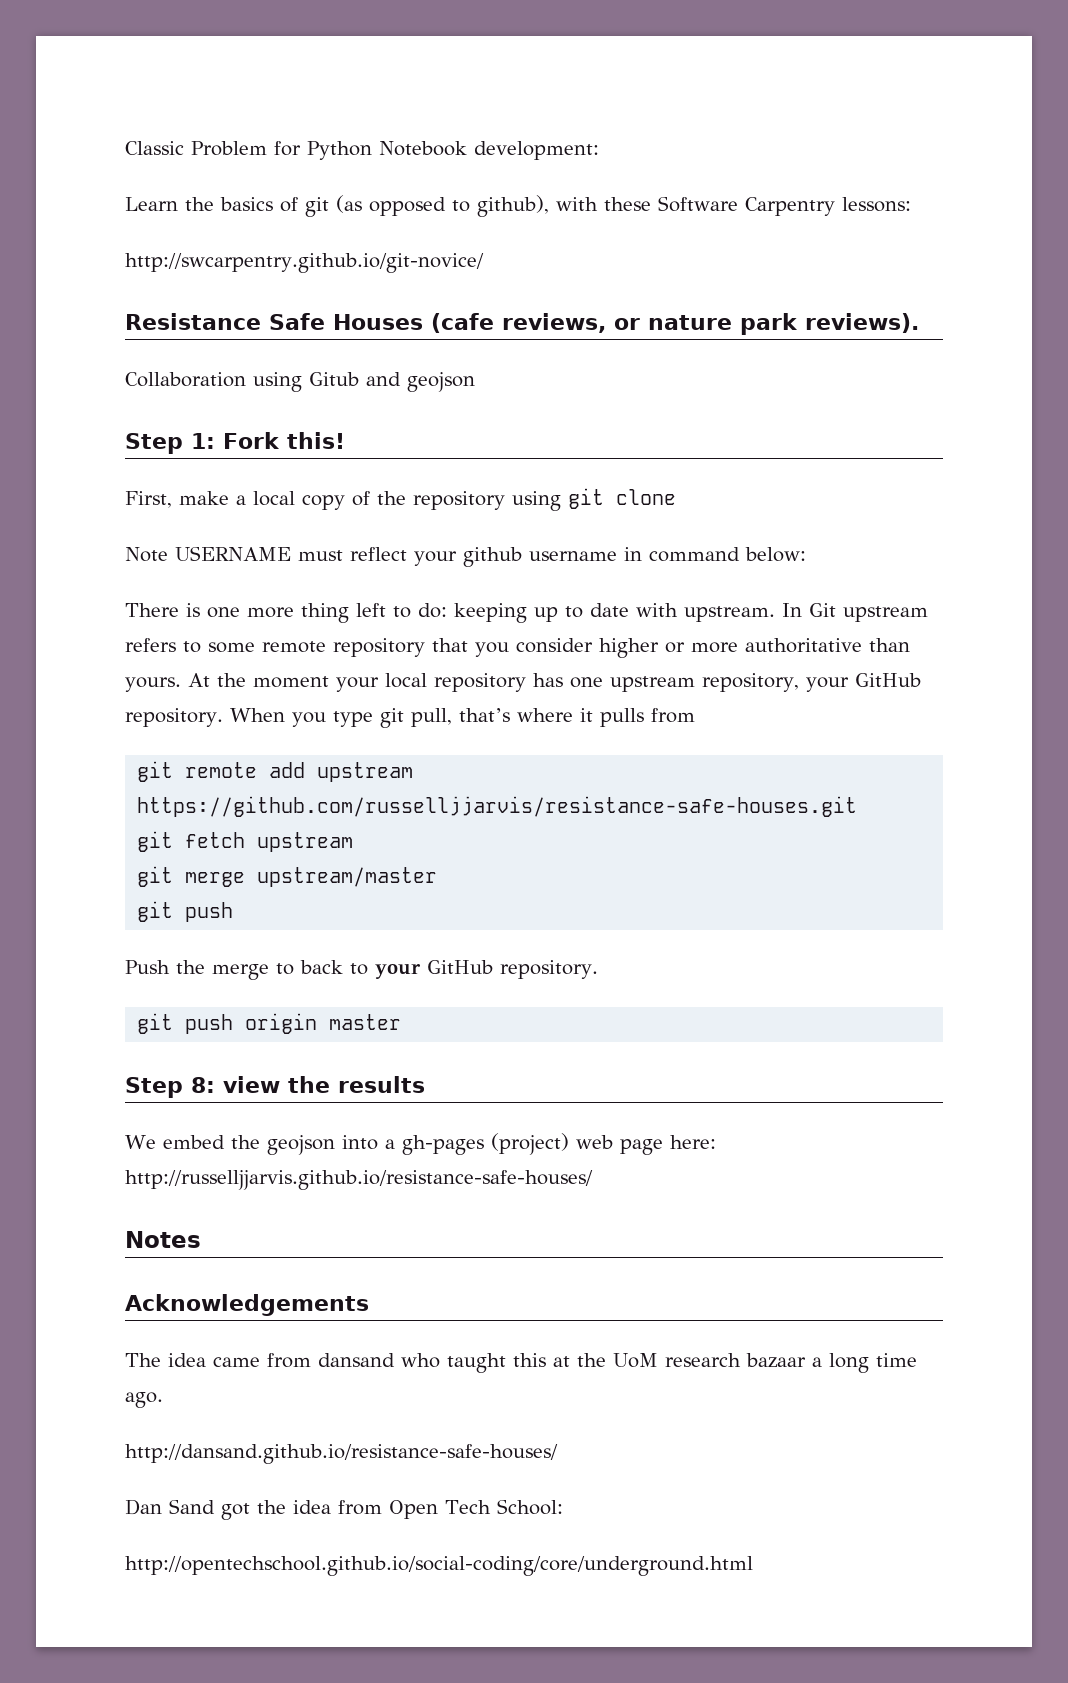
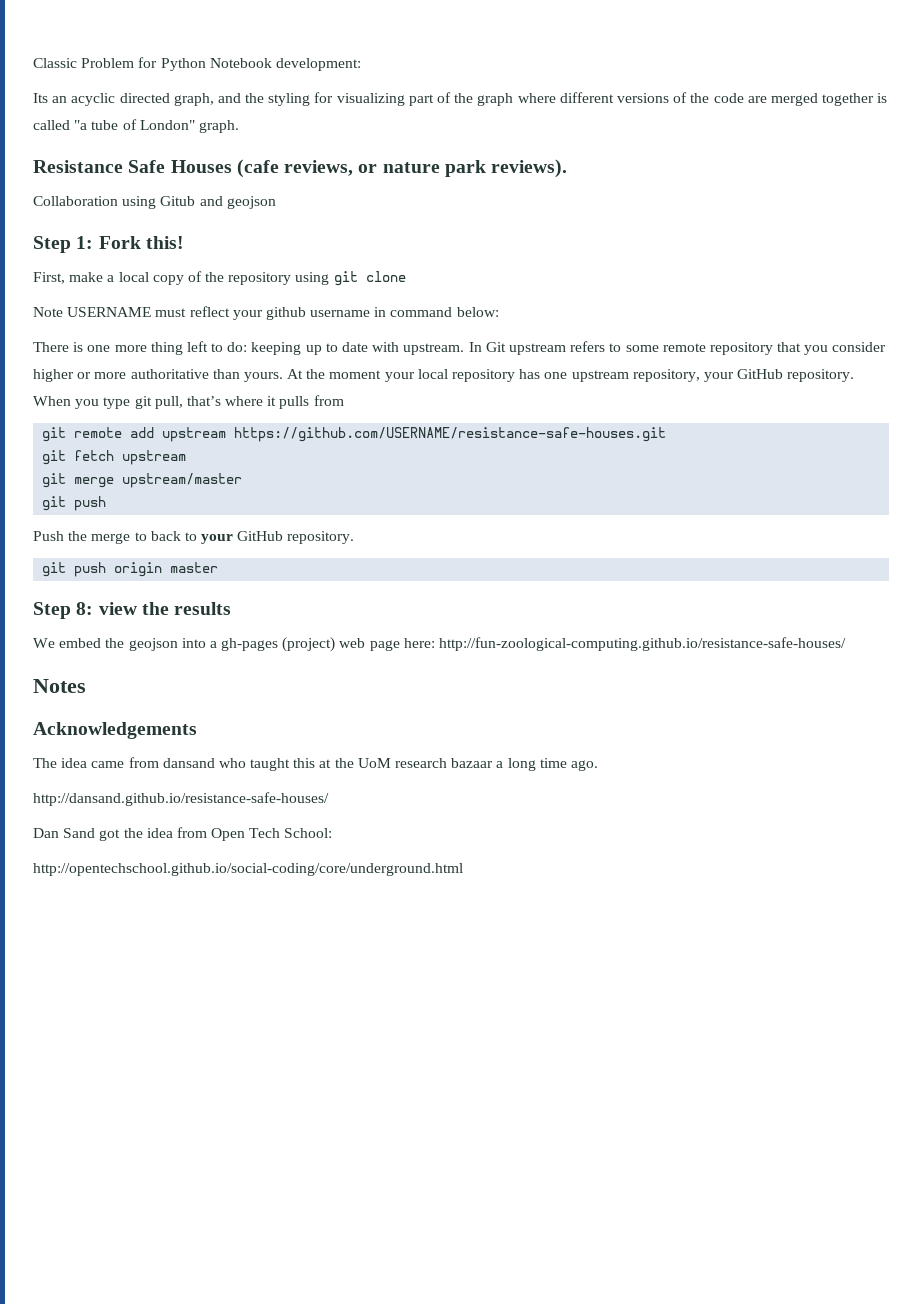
[125,195,911,217] [125,253,484,273] Learn the basics of git (as opposed to github), with these Software Carpentry lessons: // http://swcarpentry.github.io/git-novice/ -> [33,92,888,106] [33,119,239,133] Its an acyclic directed graph, and the styling for visualizing part of the graph where different versions of the code are merged together is called "a tube of London" graph.
[137,796,858,817] https://github.com/russelljjarvis/resistance-safe-houses.git -> [234,427,667,442] https://github.com/USERNAME/resistance-safe-houses.git
[125,1170,593,1190] http://russelljjarvis.github.io/resistance-safe-houses/ -> [439,637,847,651] http://fun-zoological-computing.github.io/resistance-safe-houses/

